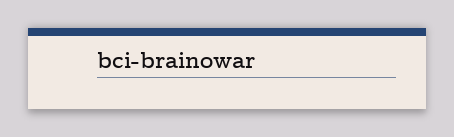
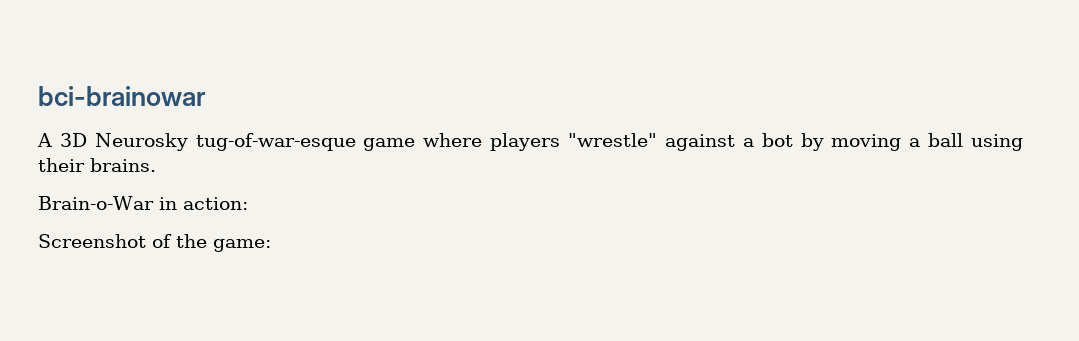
(255, 60) none -> [37,133,1023,151] [38,158,156,172] [38,196,248,210] [38,234,271,252] // A 3D Neurosky tug-of-war-esque game where players "wrestle" against a bot by moving a ball using their brains. // Brain-o-War in action: // Screenshot of the game:

